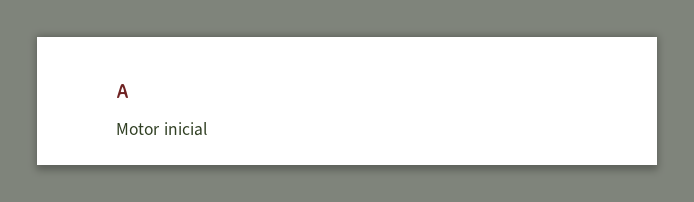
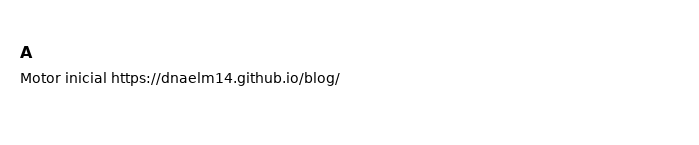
(207, 129) none -> [111,72,340,86] https://dnaelm14.github.io/blog/

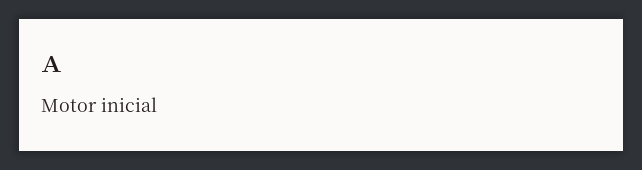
[111,72,340,86] https://dnaelm14.github.io/blog/ -> (157, 104) none

